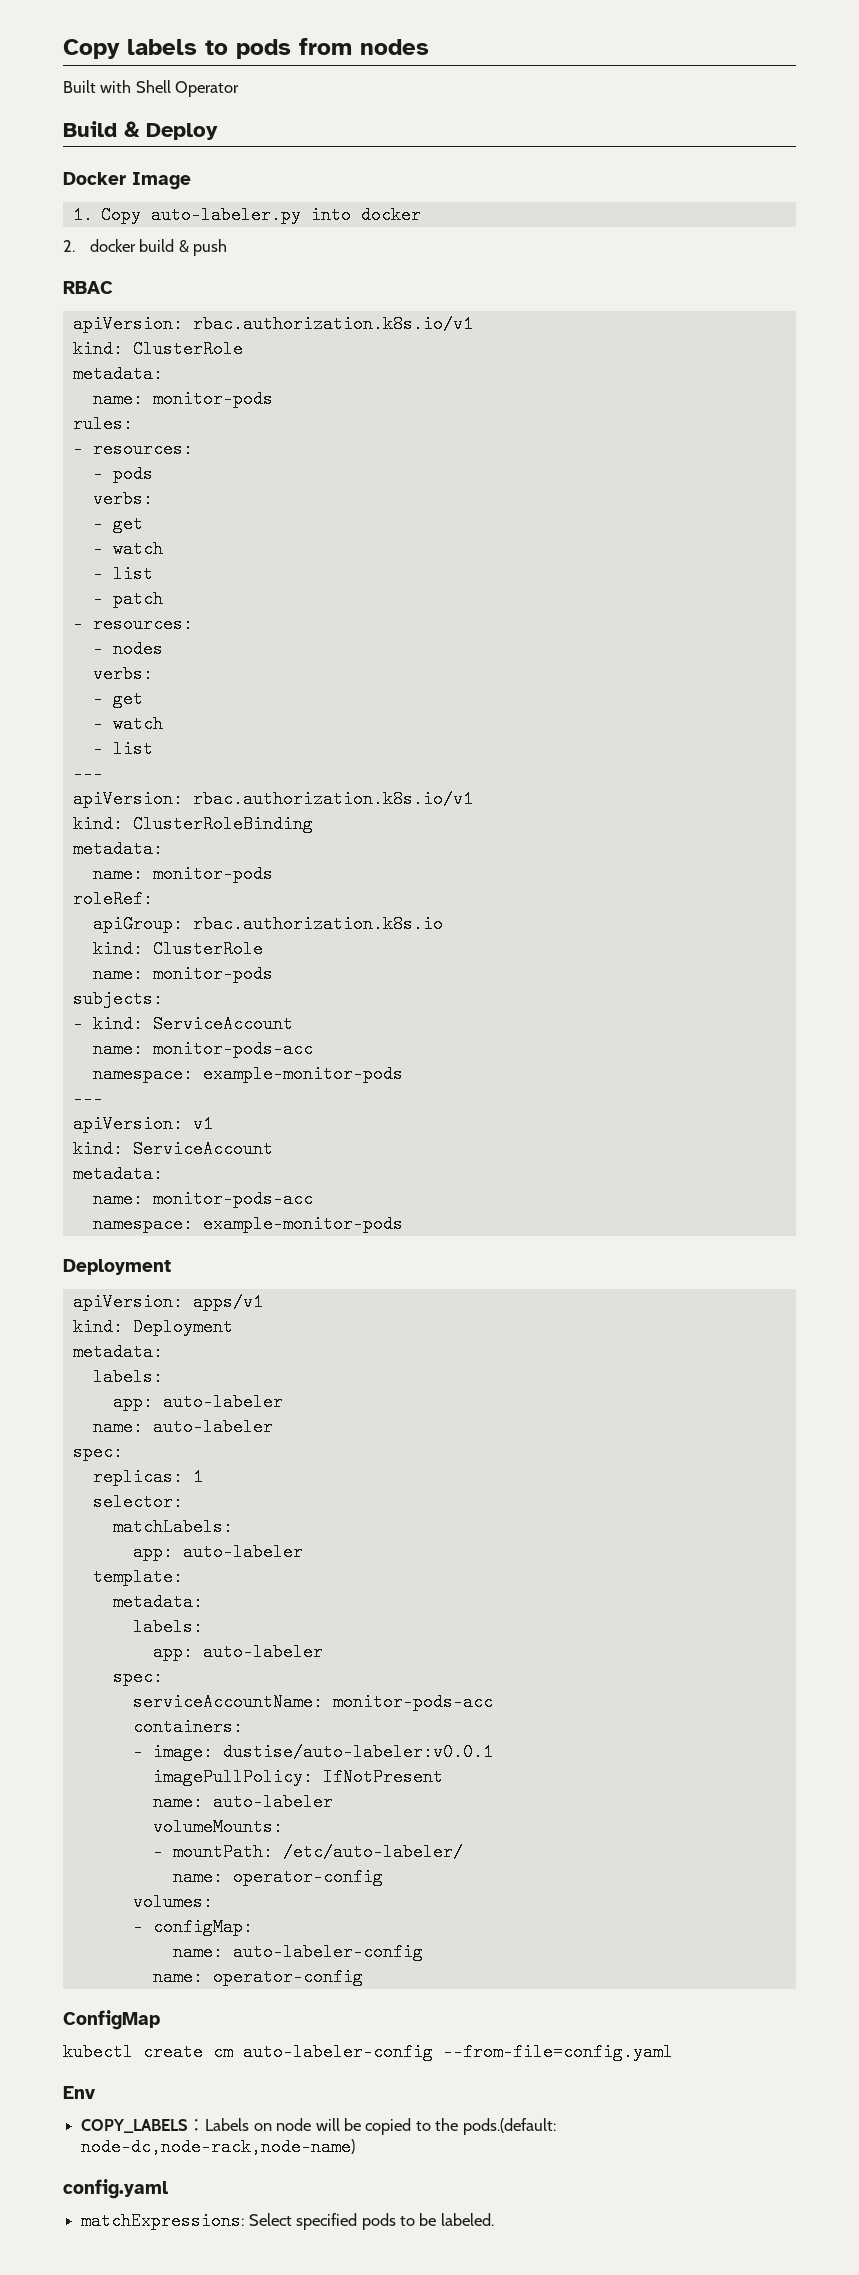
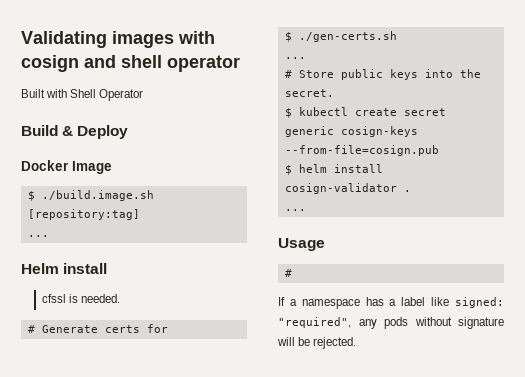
[63,38,429,59] Copy labels to pods from nodes -> [21,31,215,48] [21,55,240,72] Validating images with cosign and shell operator
[72,206,422,224] [63,239,228,256] [63,281,113,294] [72,315,473,333] [72,340,243,358] [72,365,163,383] [92,390,273,408] [72,415,133,433] [72,440,193,458] [92,465,153,483] [92,490,153,508] [92,515,143,533] [92,540,163,558] [92,565,153,583] [92,590,163,608] [72,615,193,633] [92,640,163,658] [92,665,153,683] [92,690,143,708] [92,715,163,733] [92,740,153,758] [72,765,103,783] [72,790,473,808] [72,815,313,833] [72,840,163,858] [92,865,273,883] [72,890,153,908] [92,915,443,933] [92,940,263,958] [92,965,273,983] [72,990,163,1008] [72,1015,293,1033] [92,1040,313,1058] [92,1065,403,1083] [72,1090,103,1108] [72,1115,213,1133] [72,1140,273,1158] [72,1165,163,1183] [92,1190,313,1208] [92,1215,403,1233] [63,1259,171,1275] [72,1293,263,1311] [72,1318,233,1336] [72,1343,163,1361] [92,1368,163,1386] [112,1393,283,1411] [92,1418,273,1436] [72,1443,123,1461] [92,1468,203,1486] [92,1493,183,1511] [112,1518,233,1536] [132,1543,303,1561] [92,1568,183,1586] [112,1593,203,1611] [132,1618,203,1636] [152,1643,323,1661] [112,1668,163,1686] [132,1693,493,1711] [132,1718,243,1736] [132,1743,493,1761] [152,1768,443,1786] [152,1793,333,1811] [152,1818,283,1836] [152,1843,463,1861] [172,1868,383,1886] [132,1893,213,1911] [132,1918,253,1936] [172,1943,423,1961] [152,1968,363,1986] [63,2010,160,2030] [63,2043,673,2061] [63,2086,95,2099] [81,2118,556,2135] [81,2138,356,2156] [63,2179,168,2199] [81,2212,494,2230] 1. Copy auto-labeler.py into docker // 2. docker build & push // RBAC // apiVersion: rbac.authorization.k8s.io/v1 // kind: ClusterRole // metadata: // name: monitor-pods // rules: // - resources: // - pods // verbs: // - get // - watch // - list // - patch // - resources: // - nodes // verbs: // - get // - watch // - list // --- // apiVersion: rbac.authorization.k8s.io/v1 // kind: ClusterRoleBinding // metadata: // name: monitor-pods // roleRef: // apiGroup: rbac.authorization.k8s.io // kind: ClusterRole // name: monitor-pods // subjects: // - kind: ServiceAccount // name: monitor-pods-acc // namespace: example-monitor-pods // --- // apiVersion: v1 // kind: ServiceAccount // metadata: // name: monitor-pods-acc // namespace: example-monitor-pods // Deployment // apiVersion: apps/v1 // kind: Deployment // metadata: // labels: // app: auto-labeler // name: auto-labeler // spec: // replicas: 1 // selector: // matchLabels: // app: auto-labeler // template: // metadata: // labels: // app: auto-labeler // spec: // serviceAccountName: monitor-pods-acc // containers: // - image: dustise/auto-labeler:v0.0.1 // imagePullPolicy: IfNotPresent // name: auto-labeler // volumeMounts: // - mountPath: /etc/auto-labeler/ // name: operator-config // volumes: // - configMap: // name: auto-labeler-config // name: operator-config // ConfigMap // kubectl create cm auto-labeler-config --from-file=config.yaml // Env // COPY_LABELS：Labels on node will be copied to the pods.(default: node-dc,node-rack,node-name) // config.yaml // matchExpressions: Select specified pods to be labeled. -> [27,190,154,201] [27,209,140,220] [27,235,49,237] [21,263,108,274] [41,294,120,303] [27,324,168,333] [284,31,397,42] [284,57,306,59] [284,69,481,80] [284,89,334,97] [284,107,446,118] [284,126,418,137] [284,145,439,156] [284,164,383,175] [284,183,411,194] [284,209,306,211] [278,238,325,251] [284,269,292,277] [278,297,504,309] [278,317,504,329] [277,337,357,349] $ ./build.image.sh [repository:tag] // ... // Helm install // cfssl is needed. // # Generate certs for // $ ./gen-certs.sh // ... // # Store public keys into the secret. // $ kubectl create secret generic cosign-keys --from-file=cosign.pub // $ helm install cosign-validator . // ... // Usage // # // If a namespace has a label like signed: "required", any pods without signature will be rejected.

